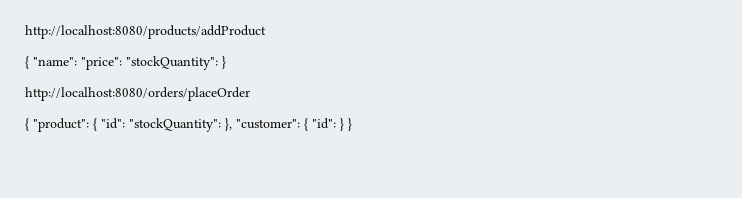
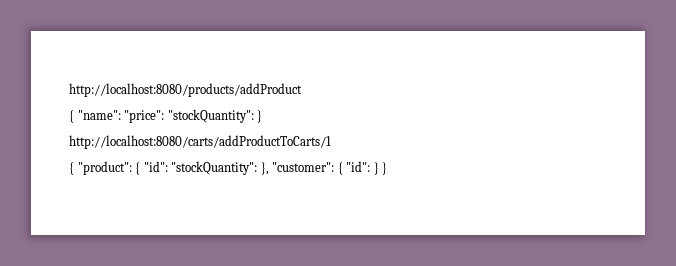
[25,87,250,101] http://localhost:8080/orders/placeOrder -> [69,135,331,149] http://localhost:8080/carts/addProductToCarts/1

